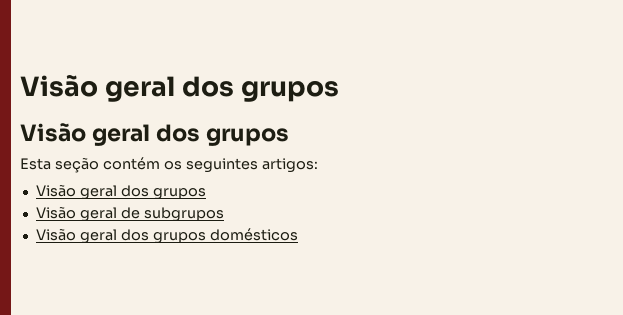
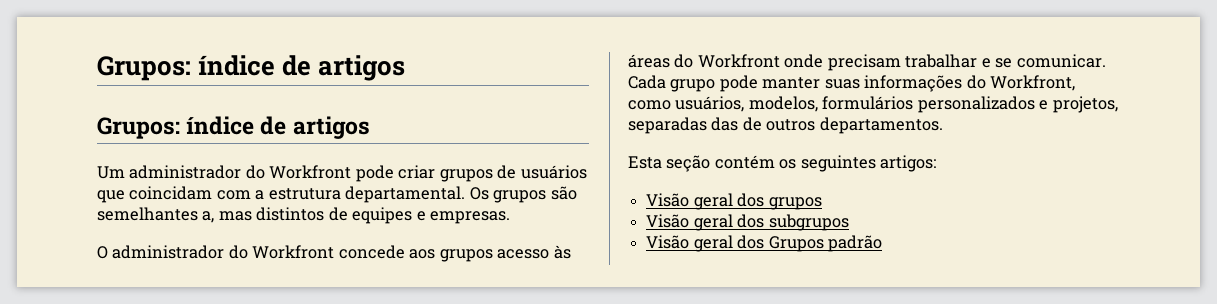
[20,74,340,102] [20,123,290,146] Visão geral dos grupos // Visão geral dos grupos -> [97,55,406,81] [97,116,370,139] [97,165,587,182] [97,186,577,203] [97,207,511,224] [97,245,571,262] [628,54,1106,71] [628,75,1076,92] [628,96,1118,113] [628,117,943,134] Grupos: índice de artigos // Grupos: índice de artigos // Um administrador do Workfront pode criar grupos de usuários que coincidam com a estrutura departamental. Os grupos são semelhantes a, mas distintos de equipes e empresas. // O administrador do Workfront concede aos grupos acesso às áreas do Workfront onde precisam trabalhar e se comunicar. Cada grupo pode manter suas informações do Workfront, como usuários, modelos, formulários personalizados e projetos, separadas das de outros departamentos.
[120,207,140,219] de -> [737,214,765,228] dos
[152,228,298,244] grupos domésticos -> [768,235,882,252] Grupos padrão

